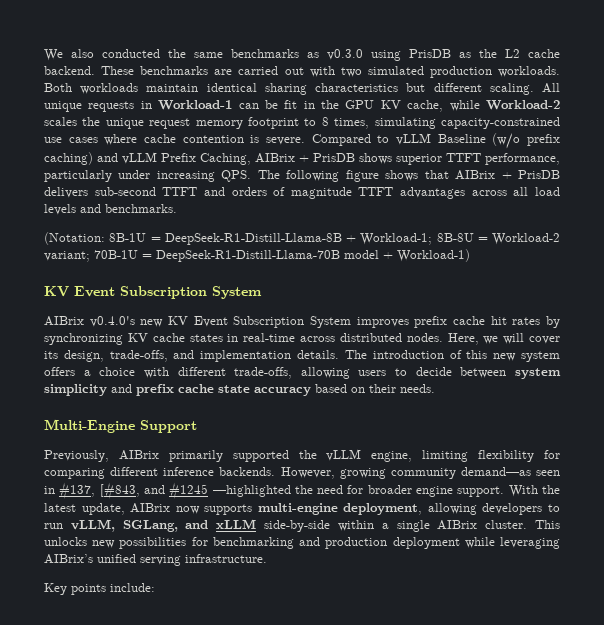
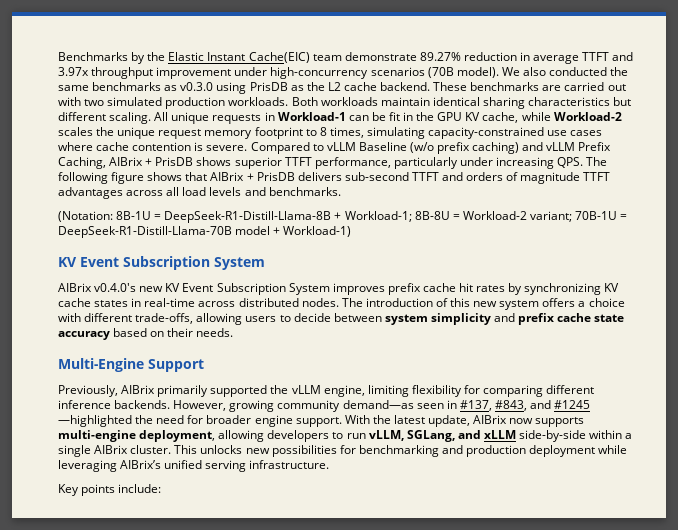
(44, 55) none -> [58,52,634,64] [58,67,499,79] Benchmarks by the Elastic Instant Cache(EIC) team demonstrate 89.27% reduction in average TTFT and 3.97x throughput improvement under high-concurrency scenarios (70B model).
[447,333,560,345] [44,350,340,362] Here, we will cover its design, trade-offs, and implementation details. -> (339, 302) none
[99,482,140,499] [#843, -> [494,400,527,411] #843,

